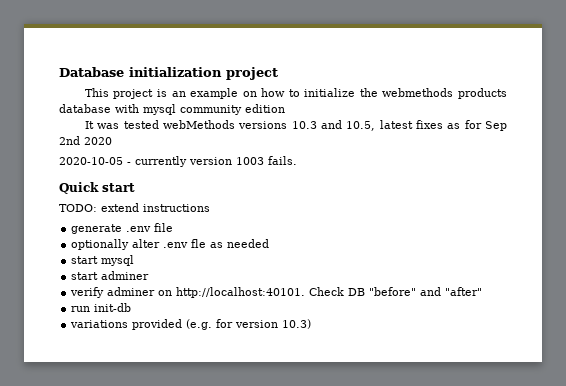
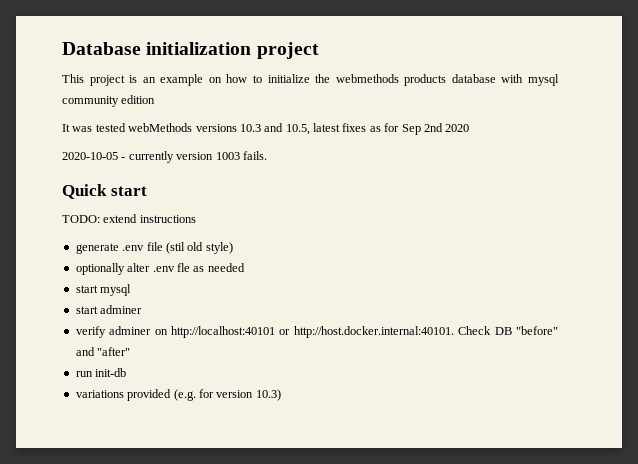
(174, 227) none -> [165,242,233,254] (stil old style)
[176,287,306,298] http://localhost:40101. -> [170,326,454,338] http://localhost:40101 or http://host.docker.internal:40101.

